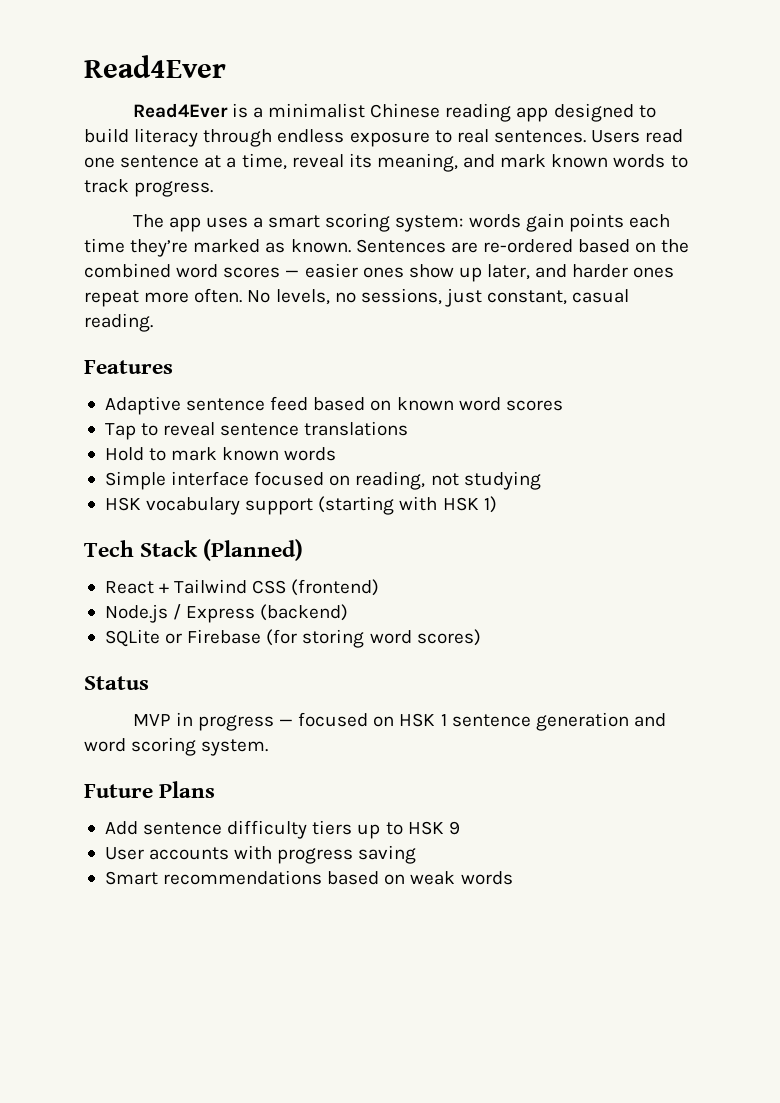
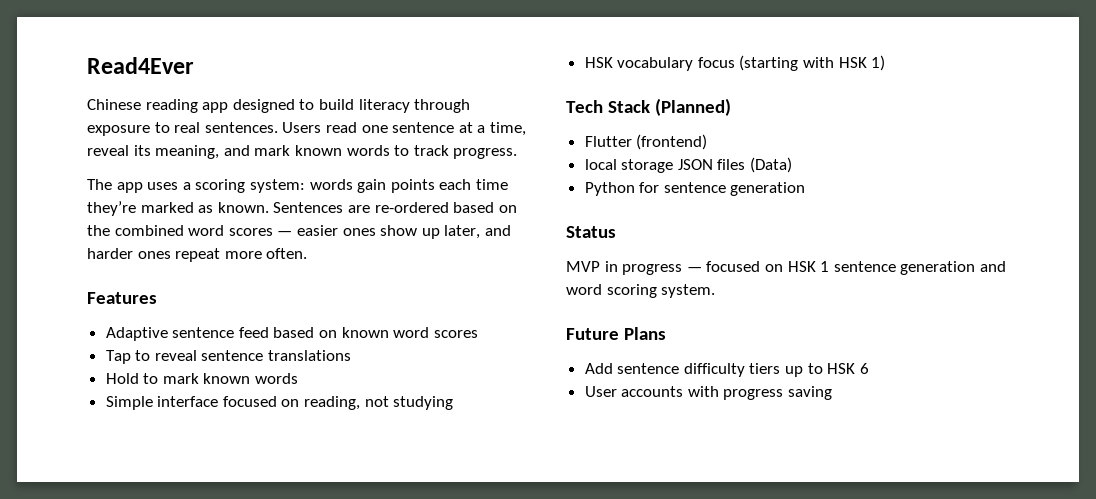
[132,103,366,118] Read4Ever is a minimalist -> (194, 65) none
[277,129,345,143] endless -> (471, 106) none
[268,215,321,228] smart -> (191, 186) none
[247,288,630,307] [84,313,153,332] No levels, no sessions, just constant, casual reading. -> (308, 253) none
[245,498,314,515] support -> [697,57,735,68] focus
[104,579,380,596] [104,604,349,623] [104,629,481,648] React + Tailwind CSS (frontend) // Node.js / Express (backend) // SQLite or Firebase (for storing word scores) -> [584,134,708,150] [584,157,793,173] [584,182,806,196] Flutter (frontend) // local storage JSON files (Data) // Python for sentence generation
[448,821,460,835] 9 -> [859,363,869,374] 6
[104,870,513,885] // Smart recommendations based on weak words -> (833, 393) none

